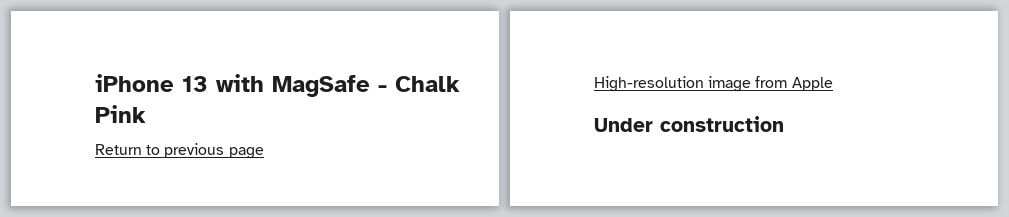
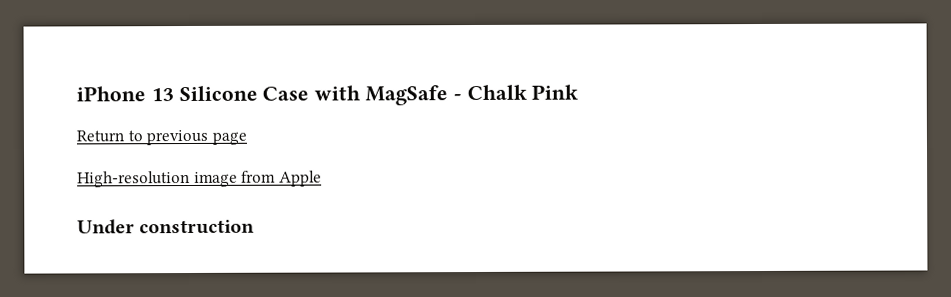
(208, 84) none -> [178,85,310,102] Silicone Case

